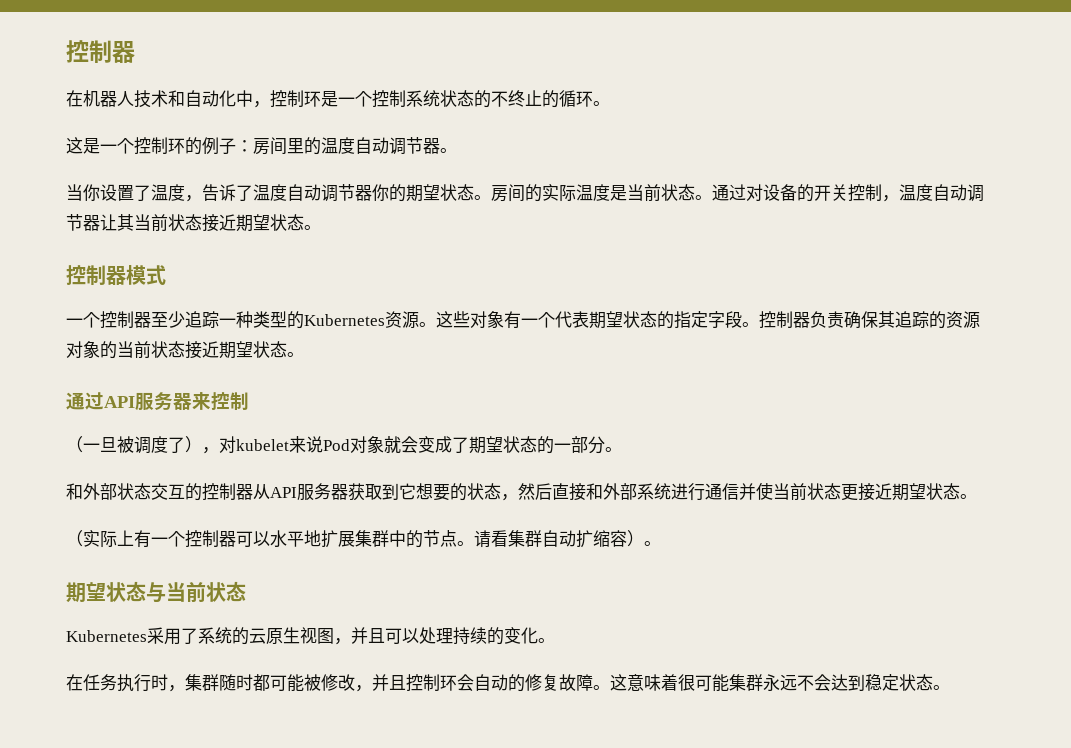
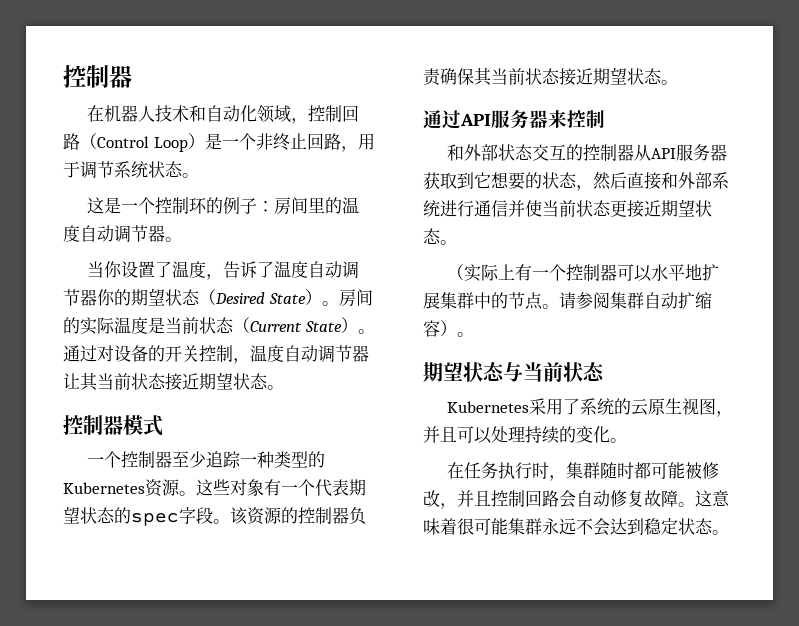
[236,90,593,108] 中，控制环是一个控制系统状态的不终止的循环 -> [257,105,360,124] [63,133,375,152] [63,161,183,179] 领域，控制回路（Control Loop）是一个非终止回路，用于调节系统状态
(474, 192) none -> [199,289,322,305] （Desired State）
(695, 192) none -> [233,317,358,333] （Current State）
[674,311,980,329] [66,341,117,359] 指定字段。控制器负责确保其追踪的资源对象的 -> [131,507,366,526] [423,67,492,86] spec字段。该资源的控制器负责确保其
[66,436,622,454] // （一旦被调度了），对kubelet来说Pod对象就会变成了期望状态的一部分。 -> (605, 119) none
[491,530,508,547] 看 -> [576,292,610,309] 参阅
[440,674,525,692] 环会自动的 -> [525,490,610,508] 回路会自动

